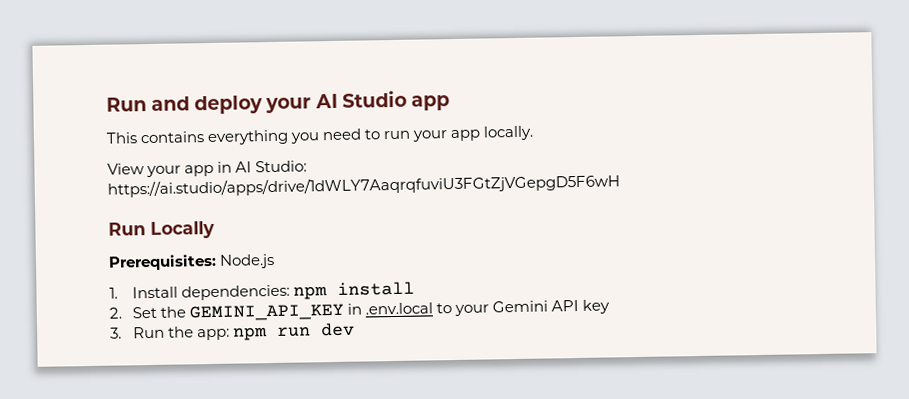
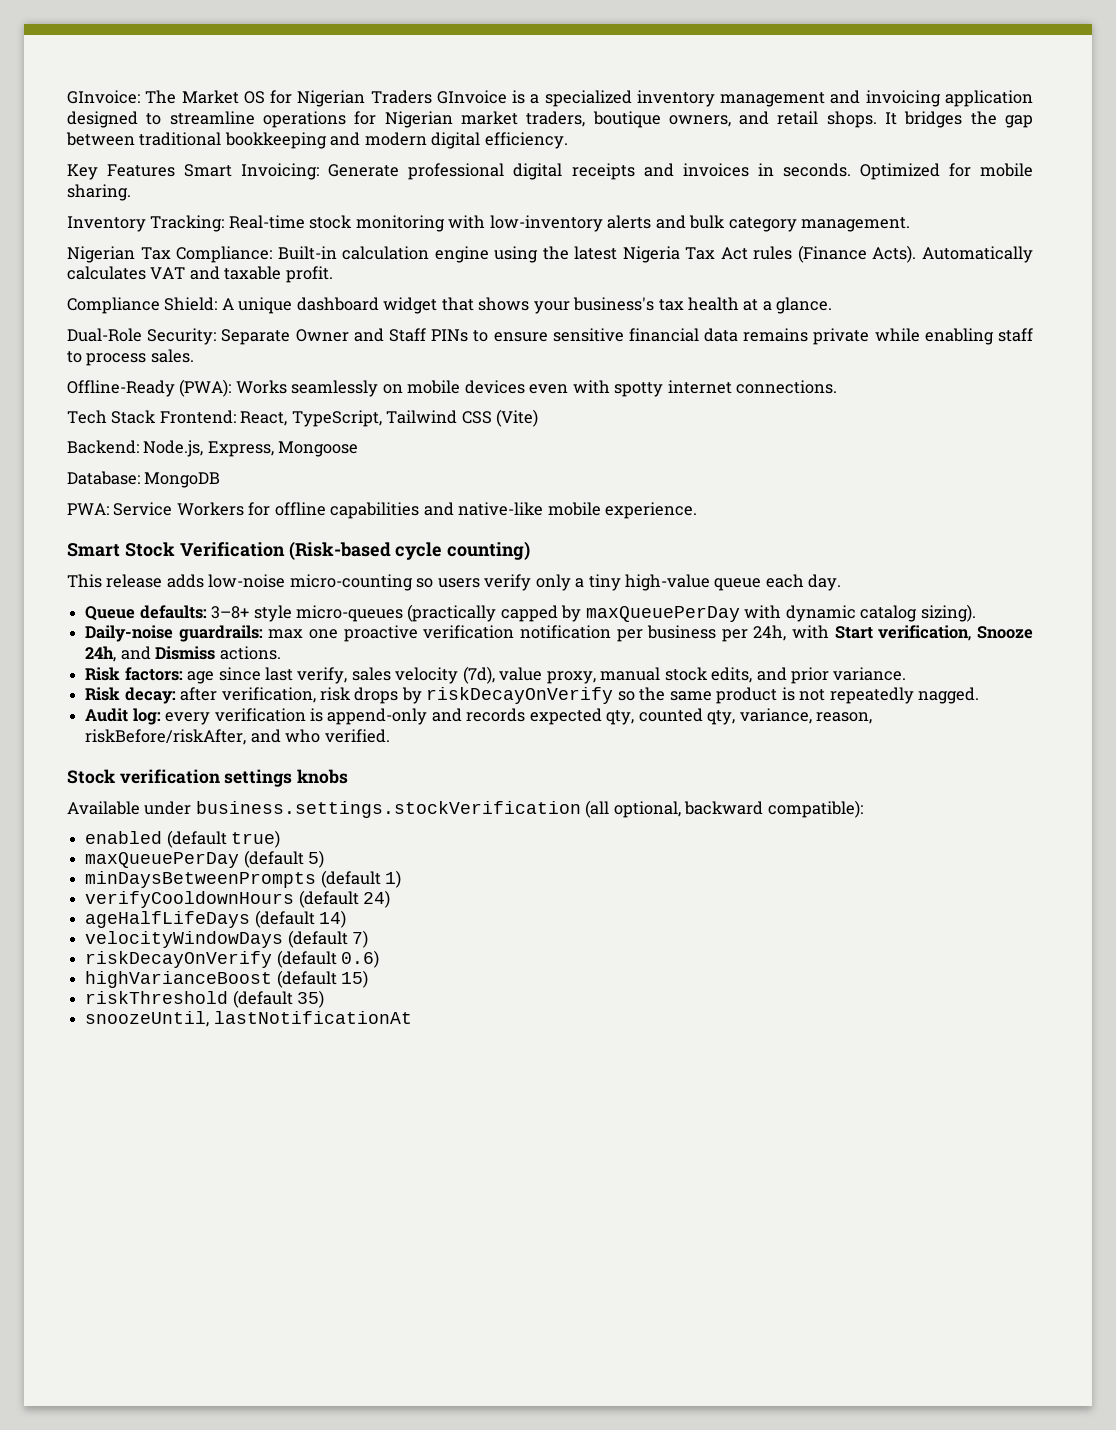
[106,90,450,115] [106,125,535,146] [107,160,308,178] [107,173,620,198] [108,220,215,239] [108,253,276,271] [109,281,415,301] [109,299,610,322] [110,322,355,341] Run and deploy your AI Studio app // This contains everything you need to run your app locally. // View your app in AI Studio: https://ai.studio/apps/drive/1dWLY7AaqrqfuviU3FGtZjVGepgD5F6wH // Run Locally // Prerequisites: Node.js // 1. Install dependencies: npm install // 2. Set the GEMINI_API_KEY in .env.local to your Gemini API key // 3. Run the app: npm run dev -> [67,90,1033,107] [67,111,1033,128] [66,132,568,149] [67,163,1033,180] [67,184,131,201] [67,215,911,232] [67,245,1033,263] [67,266,333,283] [67,297,833,314] [67,328,1033,345] [67,349,194,366] [67,379,838,397] [67,409,539,427] [67,440,359,457] [67,471,221,488] [67,502,698,519] [67,541,531,560] [67,574,842,591] [85,604,976,622] [85,625,1033,642] [85,646,281,662] [85,666,907,684] [85,687,979,704] [85,708,873,725] [85,729,390,745] [67,769,349,787] [67,800,863,818] [85,830,281,848] [85,850,325,868] [85,870,402,888] [85,890,391,908] [85,910,347,928] [85,930,369,948] [85,950,380,968] [85,970,369,988] [85,990,325,1008] [85,1011,412,1027] GInvoice: The Market OS for Nigerian Traders GInvoice is a specialized inventory management and invoicing application designed to streamline operations for Nigerian market traders, boutique owners, and retail shops. It bridges the gap between traditional bookkeeping and modern digital efficiency. // Key Features Smart Invoicing: Generate professional digital receipts and invoices in seconds. Optimized for mobile sharing. // Inventory Tracking: Real-time stock monitoring with low-inventory alerts and bulk category management. // Nigerian Tax Compliance: Built-in calculation engine using the latest Nigeria Tax Act rules (Finance Acts). Automatically calculates VAT and taxable profit. // Compliance Shield: A unique dashboard widget that shows your business's tax health at a glance. // Dual-Role Security: Separate Owner and Staff PINs to ensure sensitive financial data remains private while enabling staff to process sales. // Offline-Ready (PWA): Works seamlessly on mobile devices even with spotty internet connections. // Tech Stack Frontend: React, TypeScript, Tailwind CSS (Vite) // Backend: Node.js, Express, Mongoose // Database: MongoDB // PWA: Service Workers for offline capabilities and native-like mobile experience. // Smart Stock Verification (Risk-based cycle counting) // This release adds low-noise micro-counting so users verify only a tiny high-value queue each day. // Queue defaults: 3–8+ style micro-queues (practically capped by maxQueuePerDay with dynamic catalog sizing). // Daily-noise guardrails: max one proactive verification notification per business per 24h, with Start verification, Snooze 24h, and Dismiss actions. // Risk factors: age since last verify, sales velocity (7d), value proxy, manual stock edits, and prior variance. // Risk decay: after verification, risk drops by riskDecayOnVerify so the same product is not repeatedly nagged. // Audit log: every verification is append-only and records expected qty, counted qty, variance, reason, riskBefore/riskAfter, and who verified. // Stock verification settings knobs // Available under business.settings.stockVerification (all optional, backward compatible): // enabled (default true) // maxQueuePerDay (default 5) // minDaysBetweenPrompts (default 1) // verifyCooldownHours (default 24) // ageHalfLifeDays (default 14) // velocityWindowDays (default 7) // riskDecayOnVerify (default 0.6) // highVarianceBoost (default 15) // riskThreshold (default 35) // snoozeUntil, lastNotificationAt

